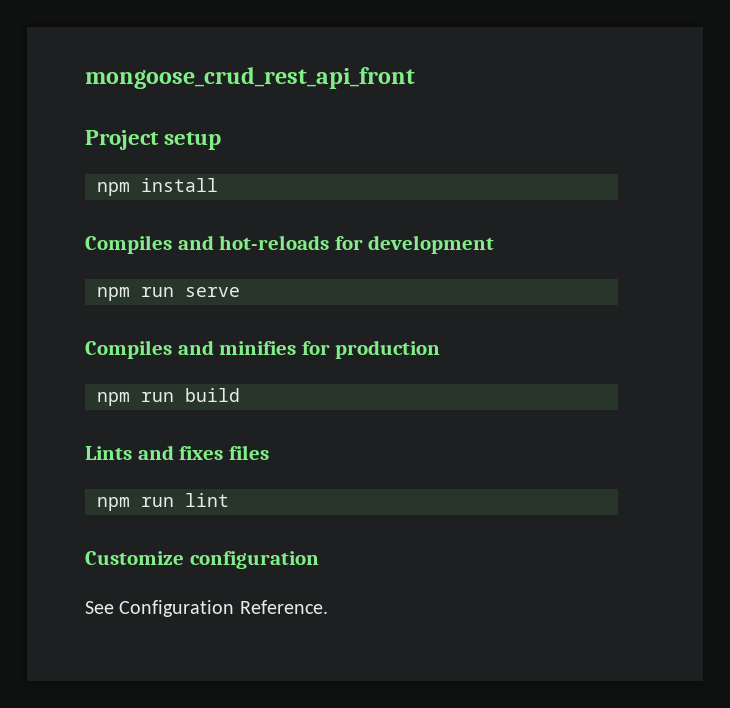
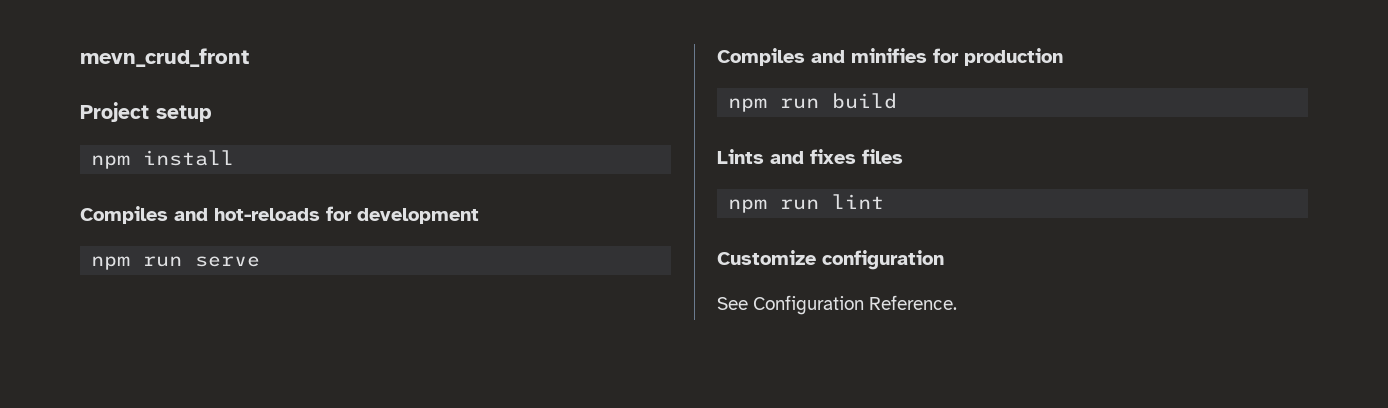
[85,67,415,89] mongoose_crud_rest_api_front -> [80,48,249,67] mevn_crud_front

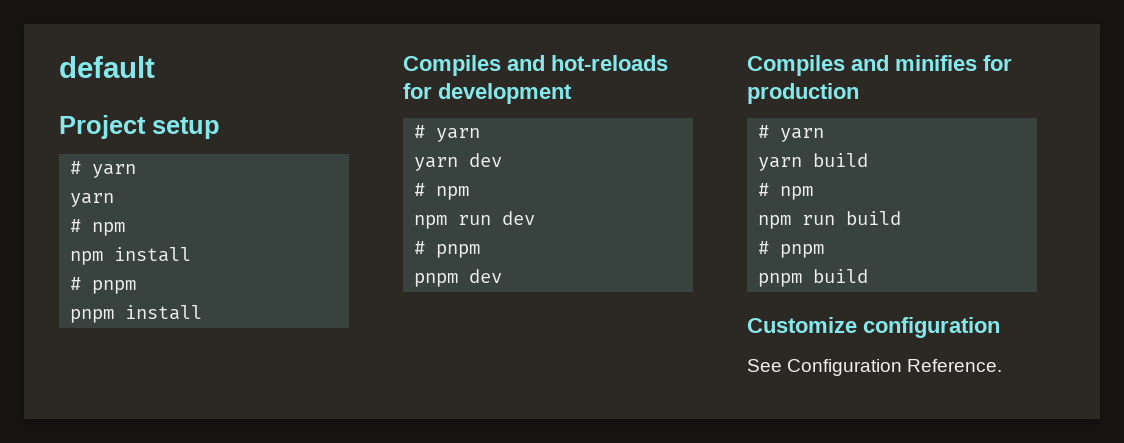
[80,48,249,67] mevn_crud_front -> [59,56,155,78] default
[91,155,131,169] npm -> [70,161,137,178] [70,193,115,207] [70,219,126,236] [70,247,192,265] [70,277,137,294] [70,309,115,323] # yarn // yarn // # npm // npm install // # pnpm // pnpm
[91,256,261,270] npm run serve -> [414,125,481,142] [414,153,503,171] [414,183,470,200] [414,211,536,229] [414,241,481,258] [414,269,503,287] # yarn // yarn dev // # npm // npm run dev // # pnpm // pnpm dev
[728,93,898,112] [717,149,903,164] [728,194,885,213] npm run build // Lints and fixes files // npm run lint -> [758,125,825,142] [758,153,869,171] [758,183,814,200] [758,211,902,229] [758,241,825,258] [758,269,869,287] # yarn // yarn build // # npm // npm run build // # pnpm // pnpm build

